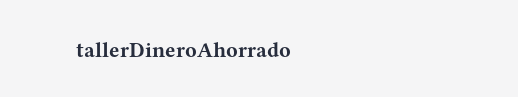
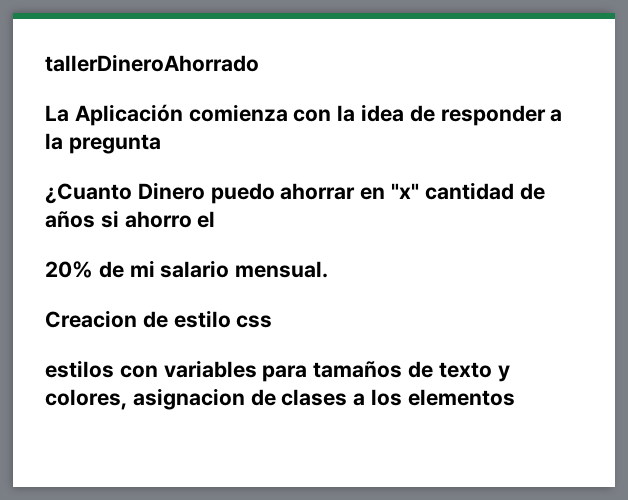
(291, 49) none -> [45,104,563,126] [45,133,161,154] [45,182,545,204] [45,210,216,228] [45,260,329,278] [45,310,273,328] [45,360,510,382] [45,388,515,410] // La Aplicación comienza con la idea de responder a la pregunta // ¿Cuanto Dinero puedo ahorrar en "x" cantidad de años si ahorro el // 20% de mi salario mensual. // Creacion de estilo css // estilos con variables para tamaños de texto y colores, asignacion de clases a los elementos

